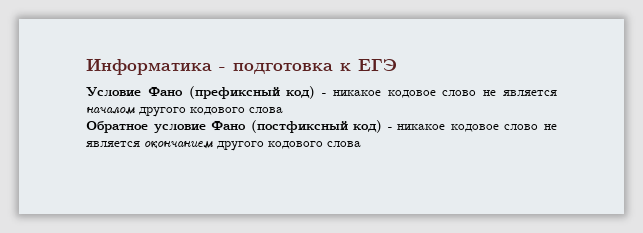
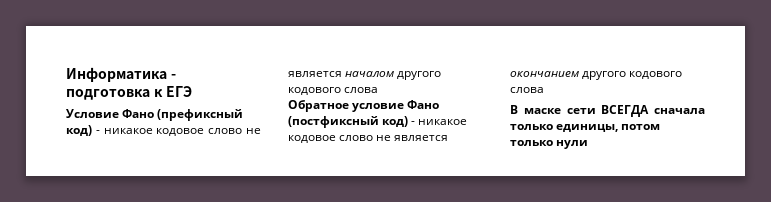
(361, 144) none -> [510,105,705,117] [510,124,661,132] [510,140,589,149] // В маске сети ВСЕГДА сначала только единицы, потом только нули

